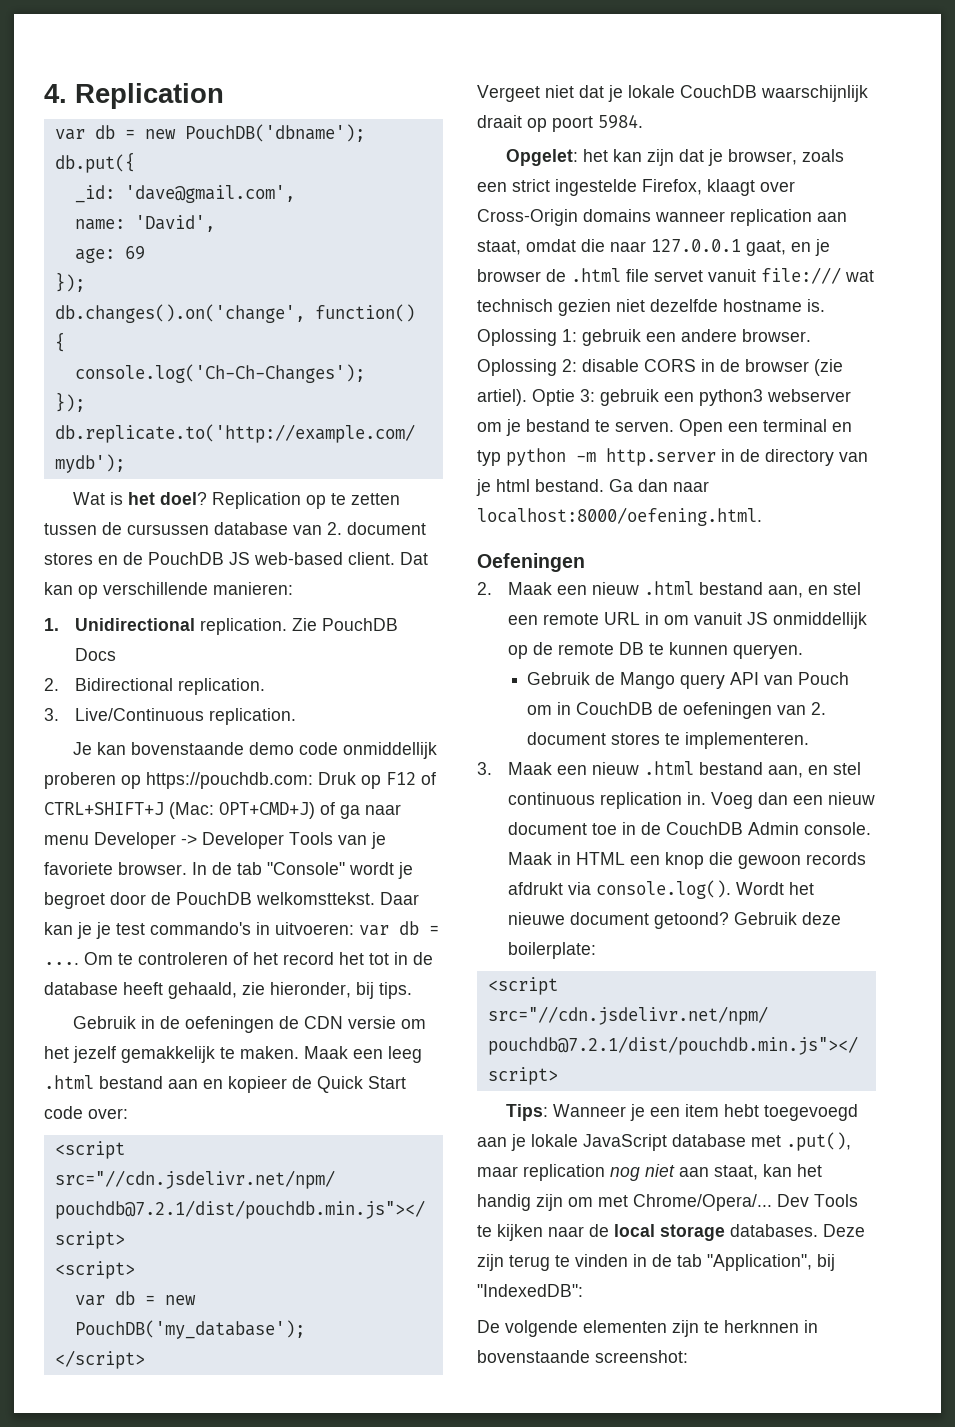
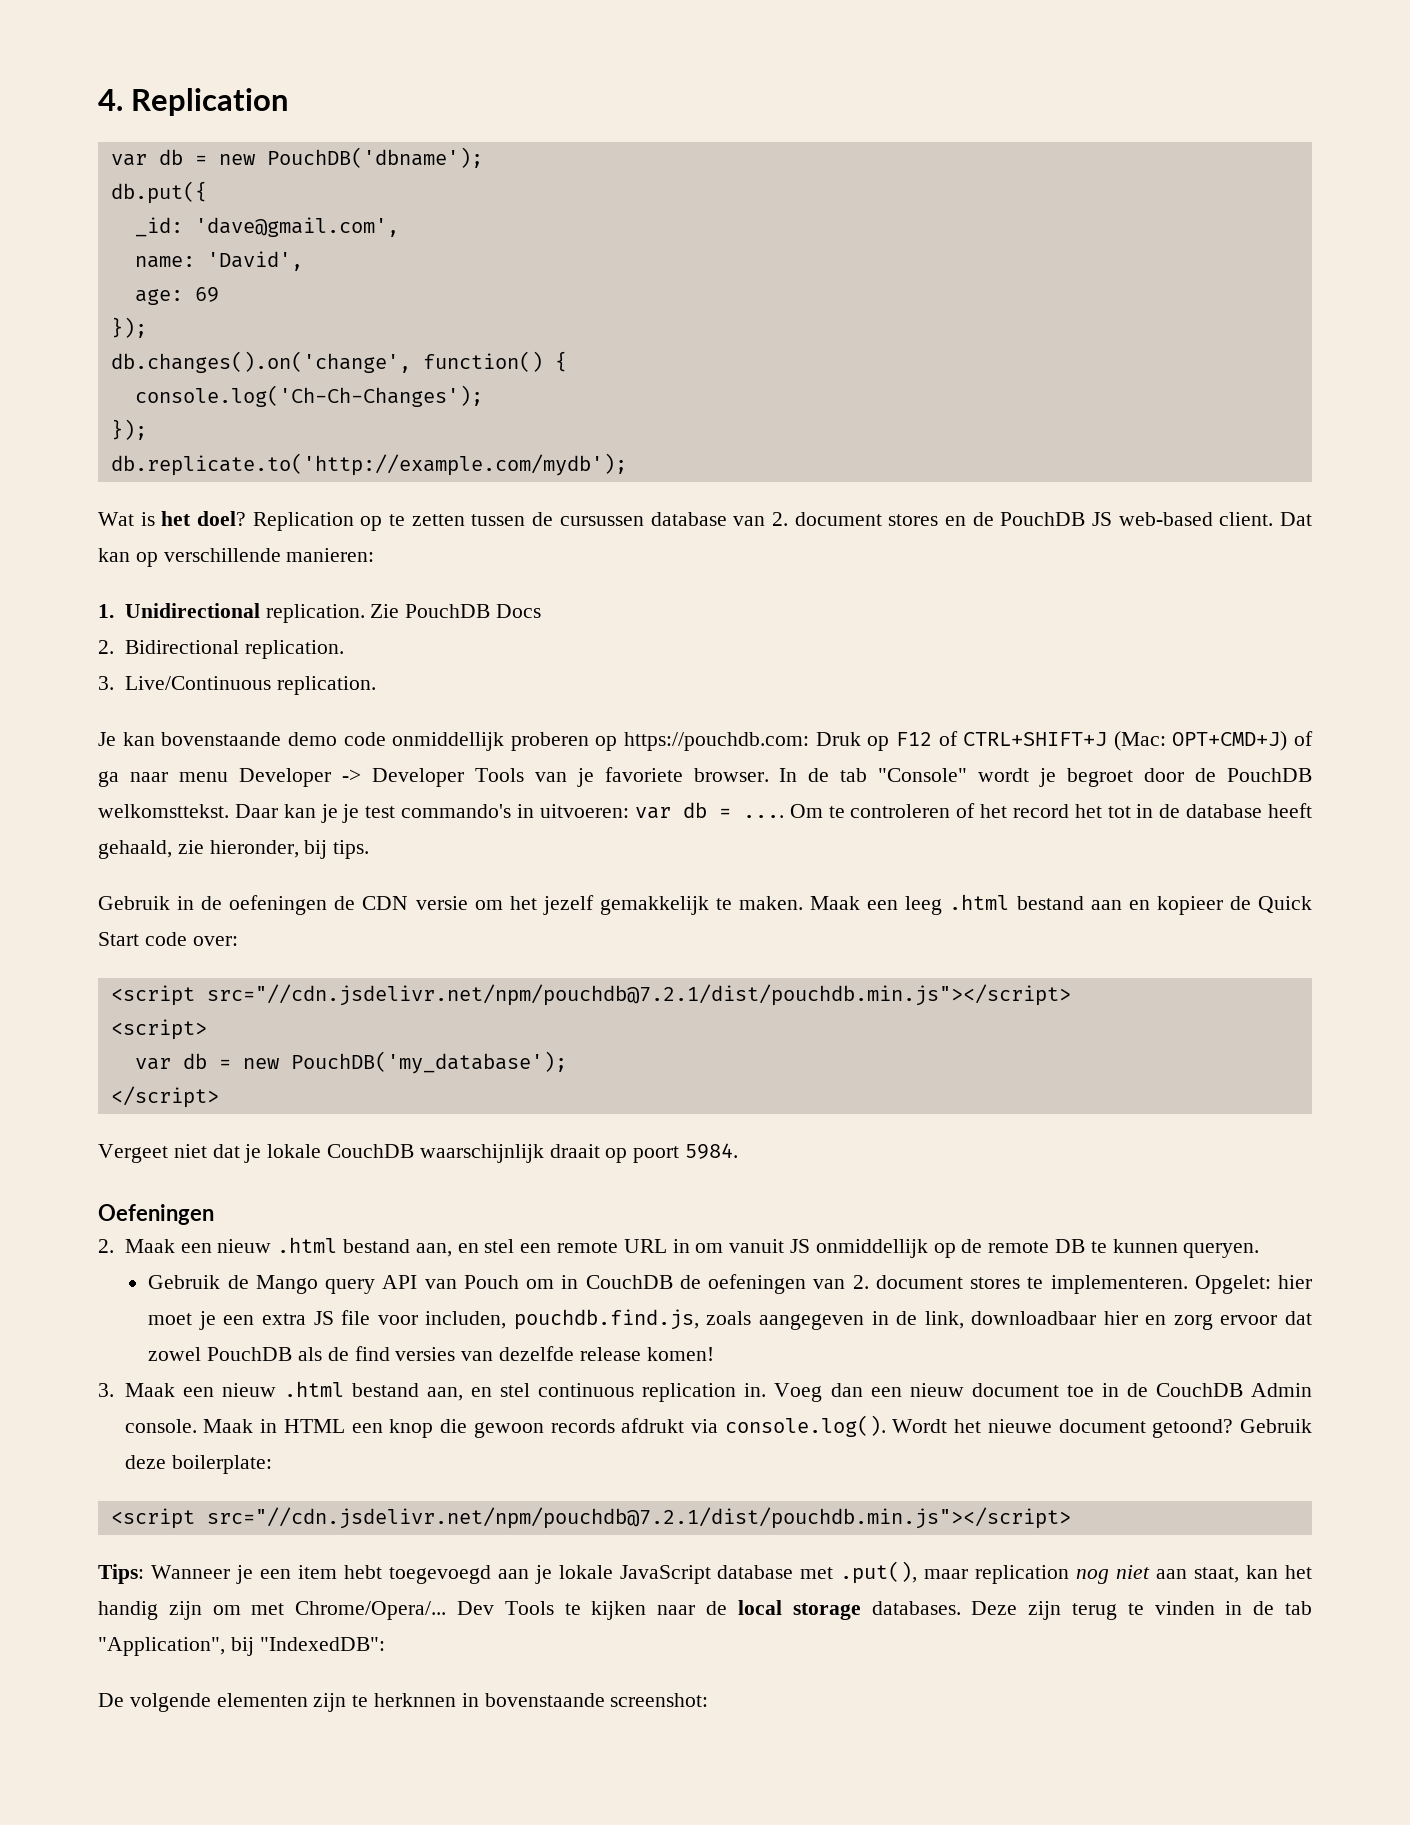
[506,149,845,166] [477,179,795,196] [477,209,847,226] [477,239,830,256] [477,267,874,284] [477,299,825,316] [477,329,811,346] [477,359,843,376] [477,389,851,406] [477,419,852,436] [477,448,868,466] [476,479,709,496] [477,507,762,526] // Opgelet: het kan zijn dat je browser, zoals een strict ingestelde Firefox, klaagt over Cross-Origin domains wanneer replication aan staat, omdat die naar 127.0.0.1 gaat, en je browser de .html file servet vanuit file:/// wat technisch gezien niet dezelfde hostname is. Oplossing 1: gebruik een andere browser. Oplossing 2: disable CORS in de browser (zie artiel). Optie 3: gebruik een python3 webserver om je bestand te serven. Open een terminal en typ python -m http.server in de directory van je html bestand. Ga dan naar localhost:8000/oefening.html. -> (739, 1151) none
(810, 740) none -> [1194,1275,1313,1294] [148,1309,1312,1330] [148,1346,714,1361] Opgelet: hier moet je een extra JS file voor includen, pouchdb.find.js, zoals aangegeven in de link, downloadbaar hier en zorg ervoor dat zowel PouchDB als de find versies van dezelfde release komen!

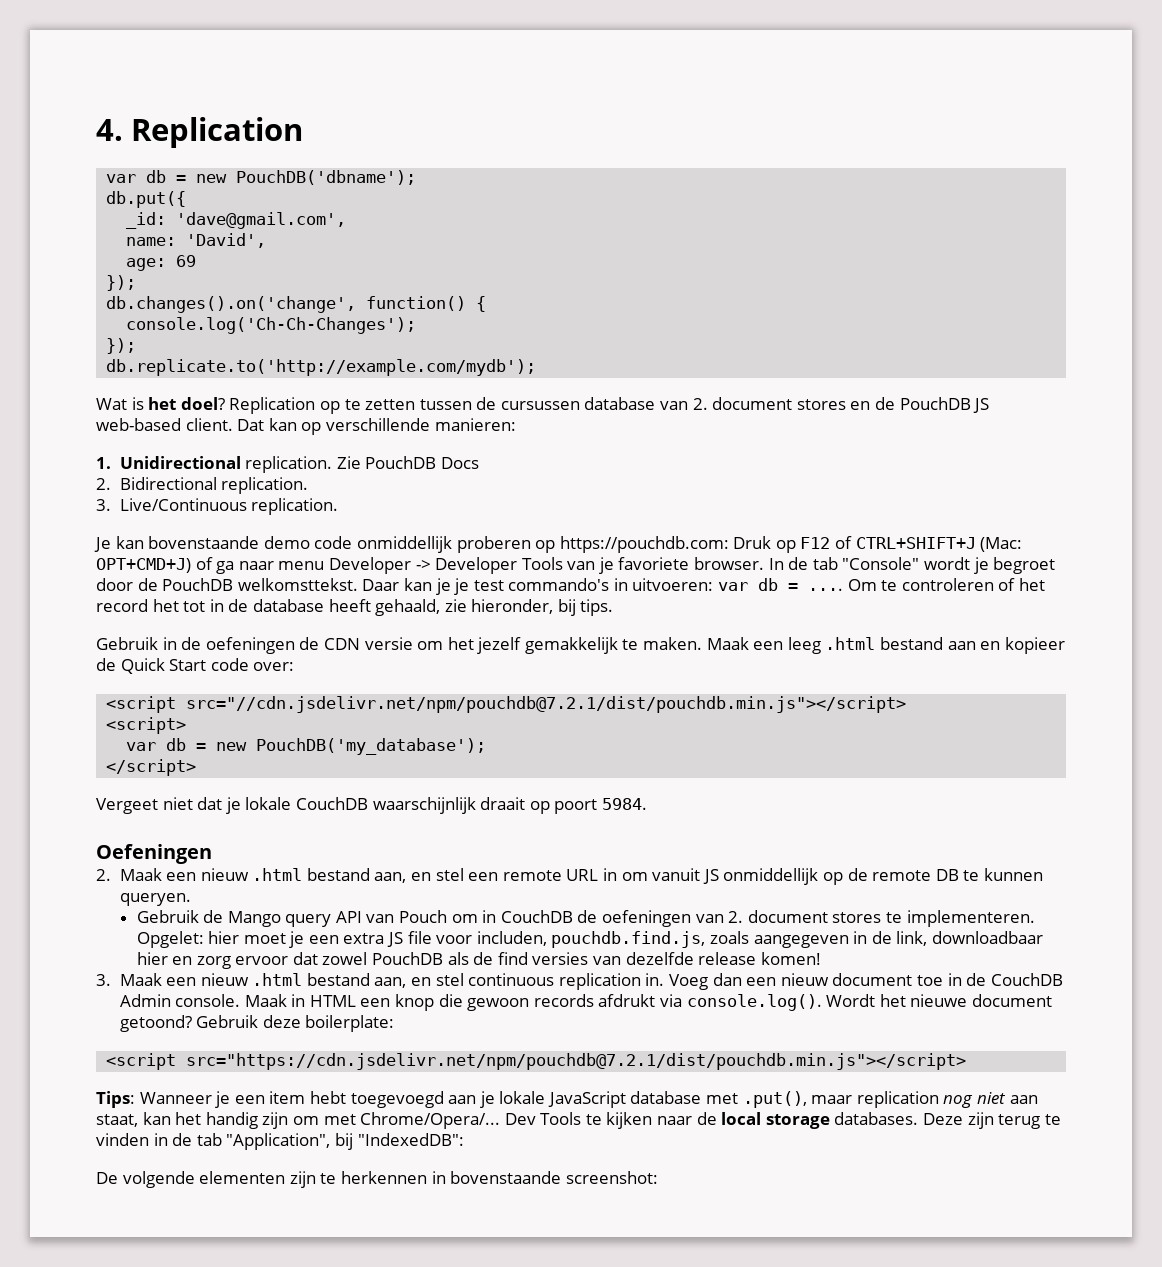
[206,1507,1071,1529] src="//cdn.jsdelivr.net/npm/pouchdb@7.2.1/dist/pouchdb.min.js"></script> -> [186,1053,967,1070] src="https://cdn.jsdelivr.net/npm/pouchdb@7.2.1/dist/pouchdb.min.js"></script>
[374,1693,457,1707] herknnen -> [340,1171,427,1184] herkennen

